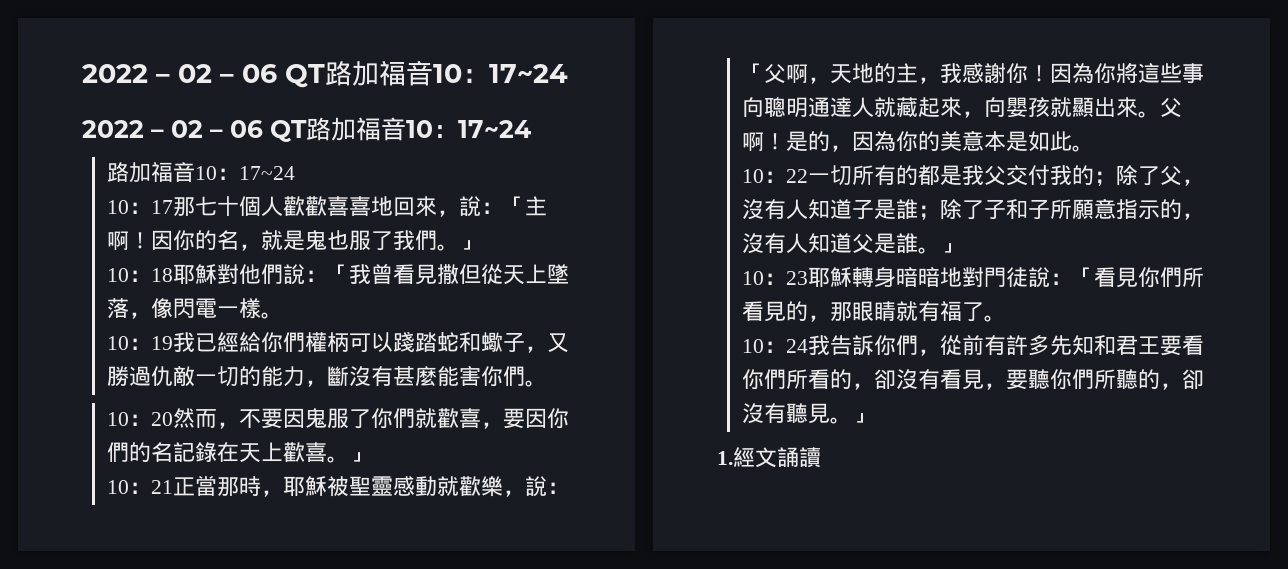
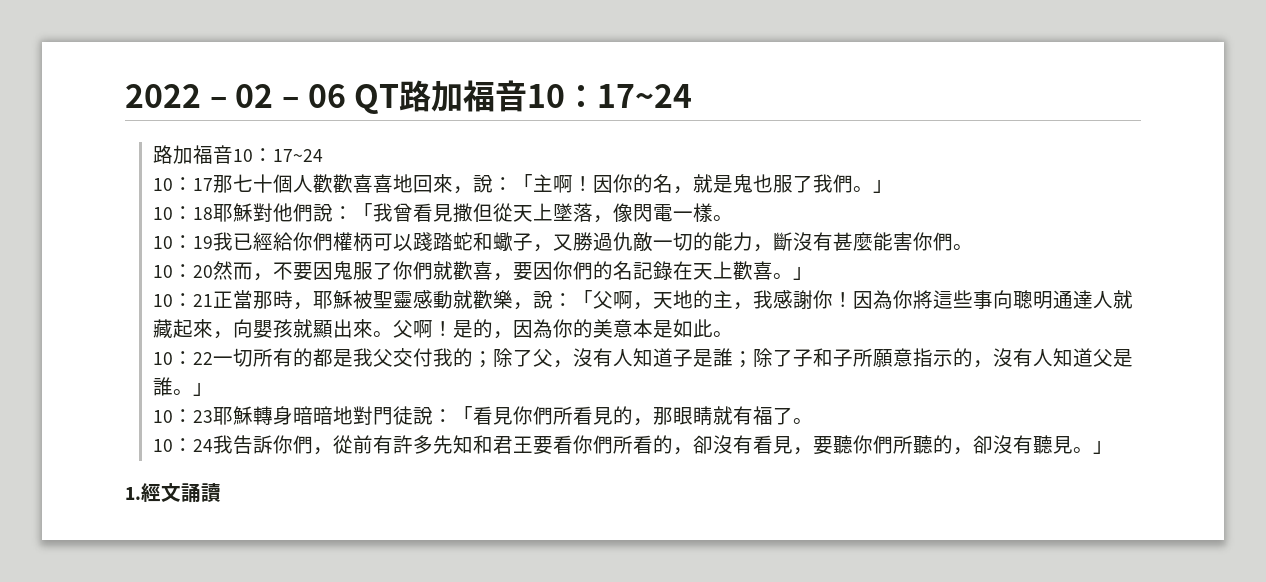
[82,117,531,142] // 2022 – 02 – 06 QT路加福音10：17~24 -> (693, 96) none

